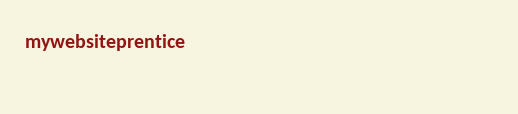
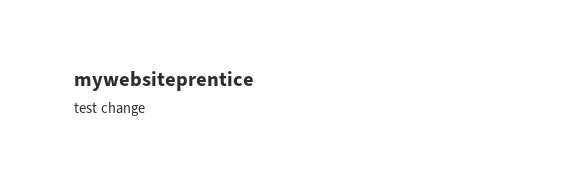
(185, 42) none -> [74,102,145,116] // test change

